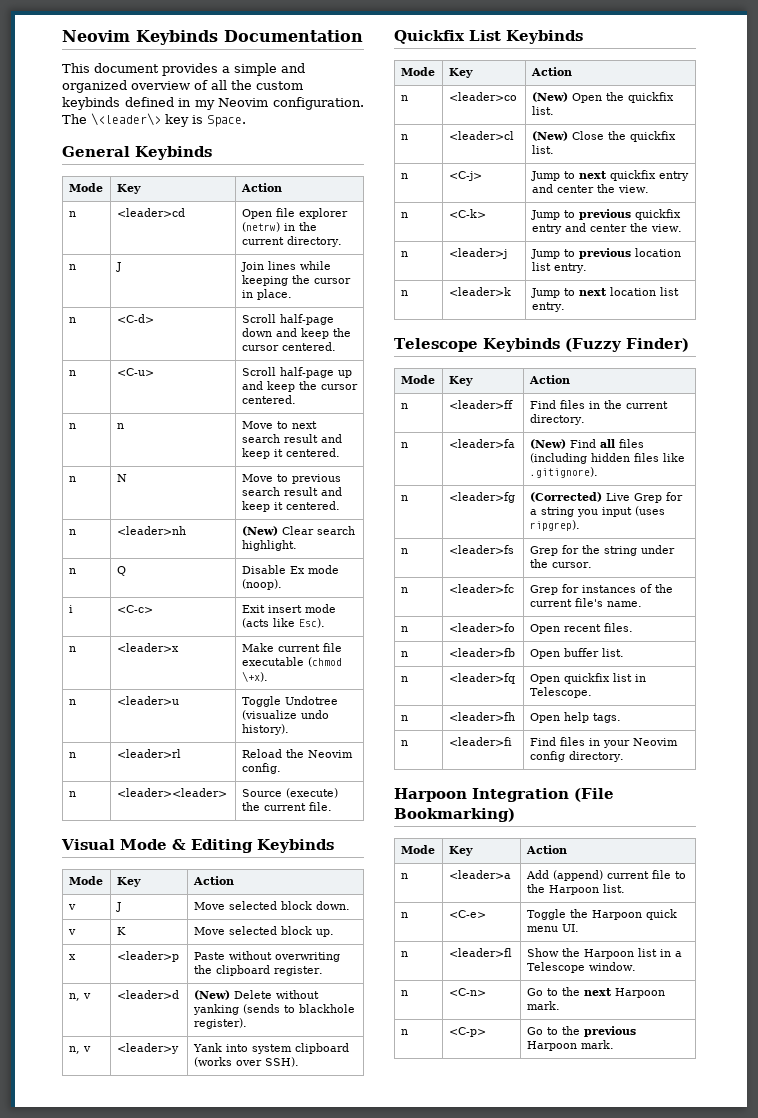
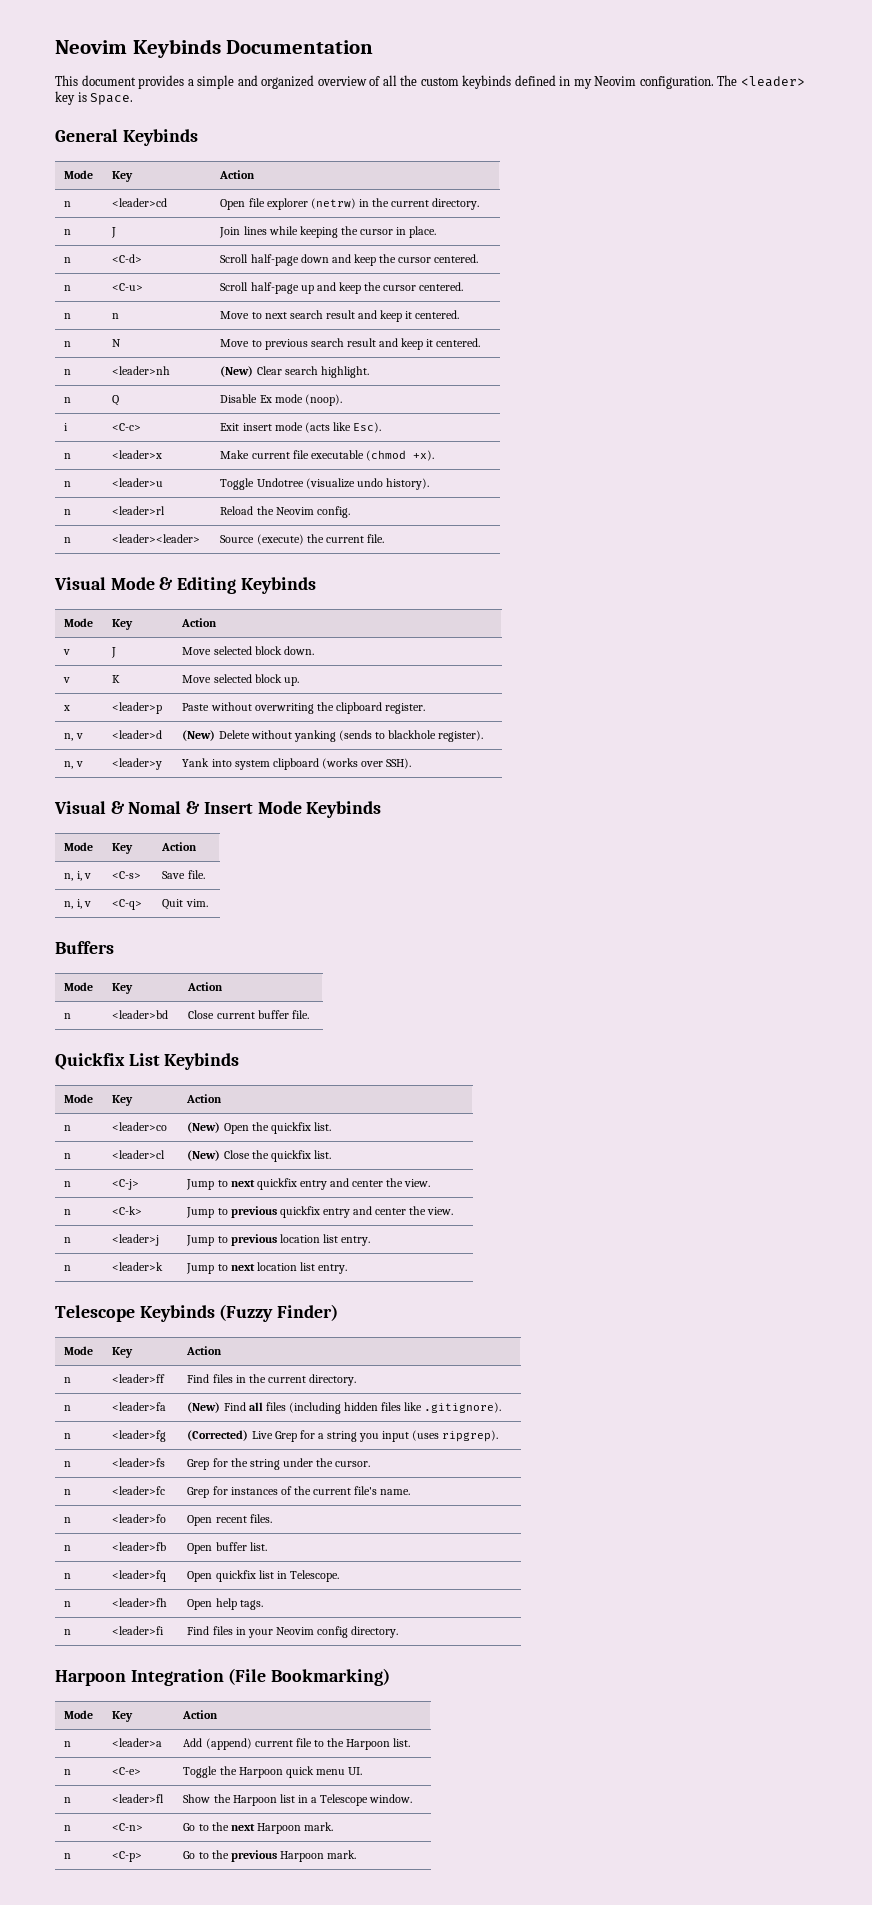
[91,113,161,126] \<leader\> -> [740,76,805,87] <leader>
[241,671,268,682] \+x). -> [412,450,434,461] +x).
(299, 1062) none -> [54,801,382,818] [64,842,94,851] [112,843,134,854] [161,842,198,851] [64,871,91,881] [112,871,142,879] [162,870,205,879] [64,899,91,909] [112,899,143,910] [162,899,208,910] [55,941,114,954] [64,982,94,991] [112,983,134,994] [187,982,224,991] [64,1013,72,1019] [112,1010,169,1019] [188,1010,309,1019] // Visual & Nomal & Insert Mode Keybinds // Mode | Key | Action // n, i, v | <C-s> | Save file. // n, i, v | <C-q> | Quit vim. // Buffers // Mode | Key | Action // n | <leader>bd | Close current buffer file.

